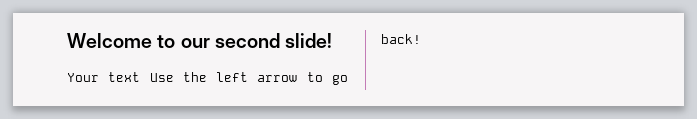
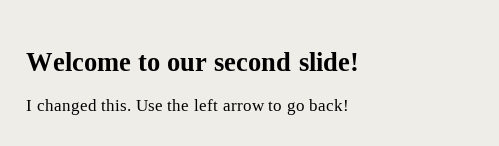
[67,72,141,82] Your text -> [26,99,132,115] I changed this.

